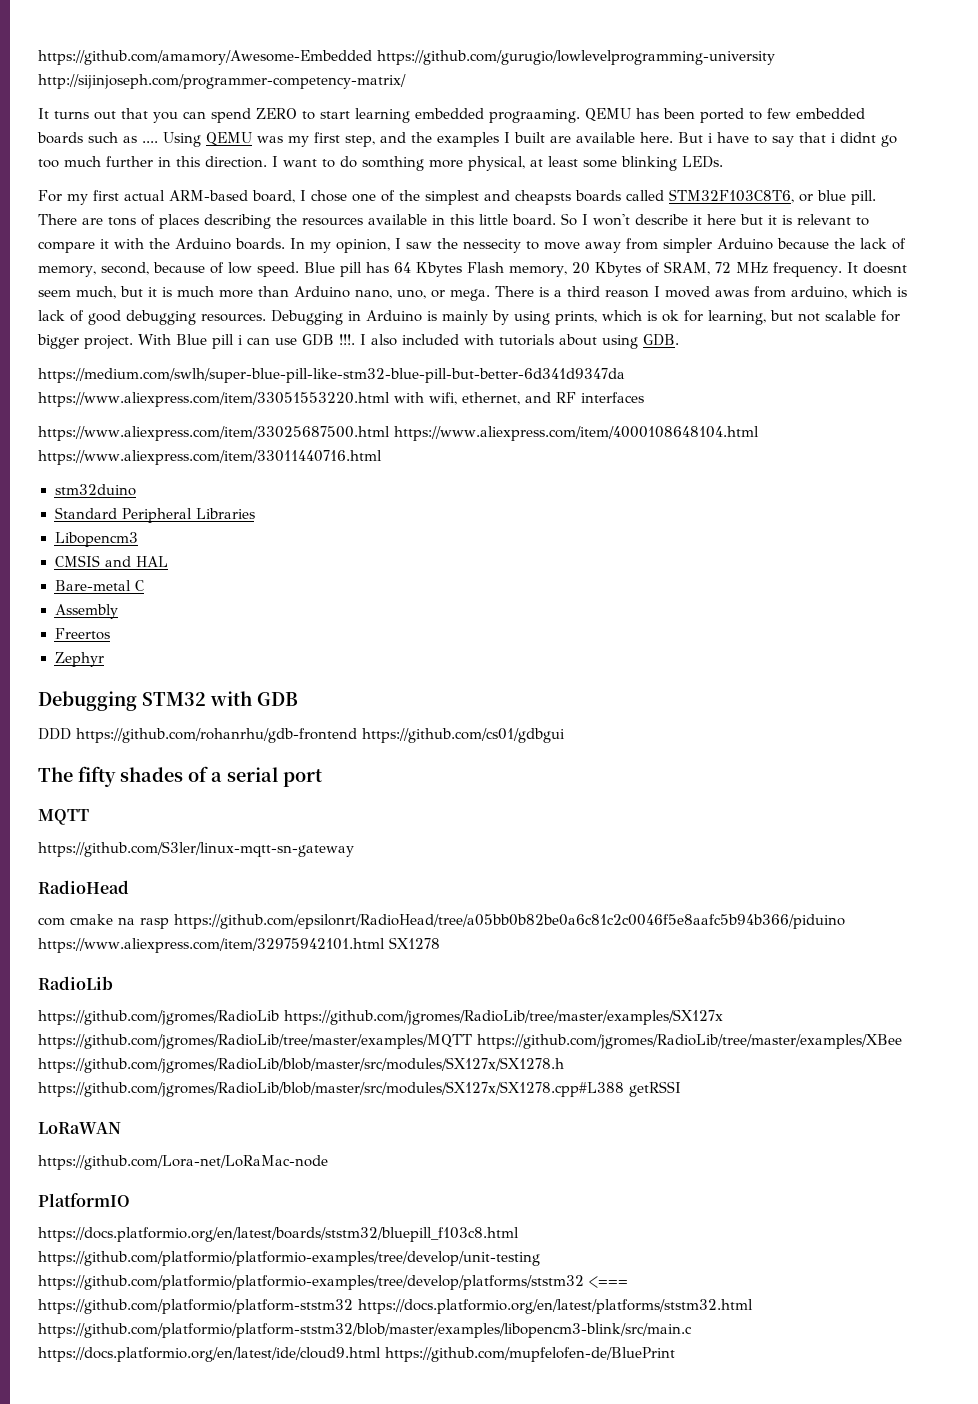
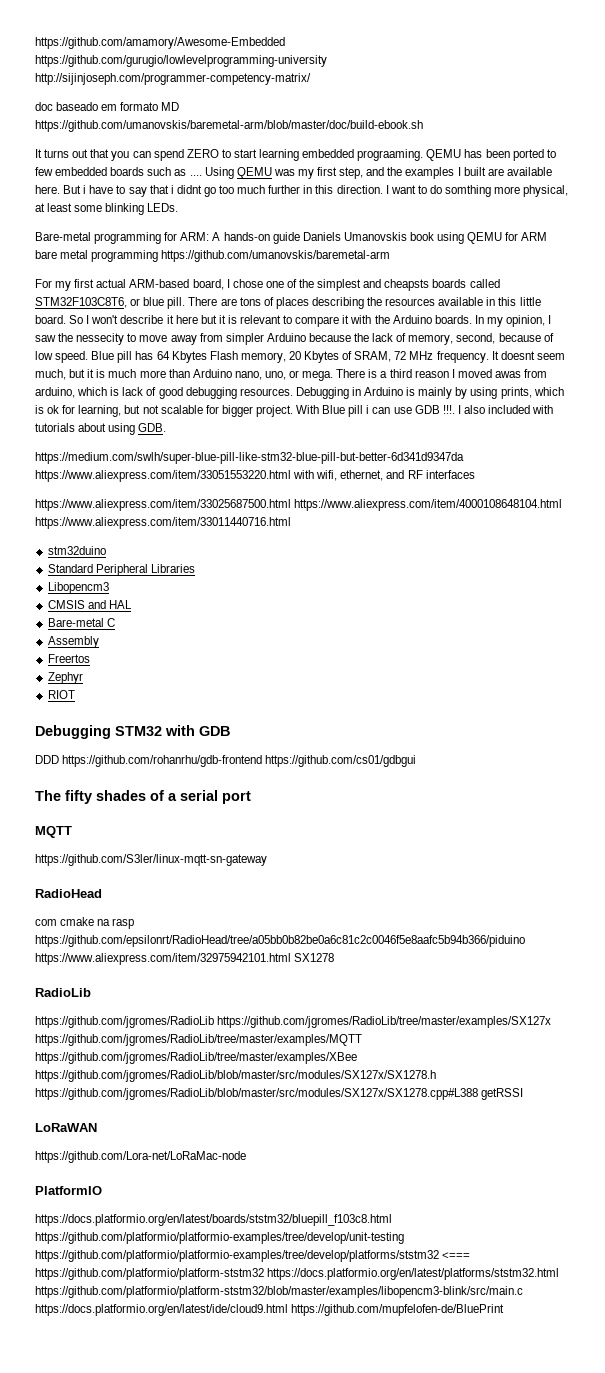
(406, 81) none -> [35,102,180,111] [35,120,423,132] // doc baseado em formato MD https://github.com/umanovskis/baremetal-arm/blob/master/doc/build-ebook.sh
(723, 162) none -> [35,232,548,244] [35,250,391,262] // Bare-metal programming for ARM: A hands-on guide Daniels Umanovskis book using QEMU for ARM bare metal programming https://github.com/umanovskis/baremetal-arm
(104, 659) none -> [47,690,75,699] // RIOT

